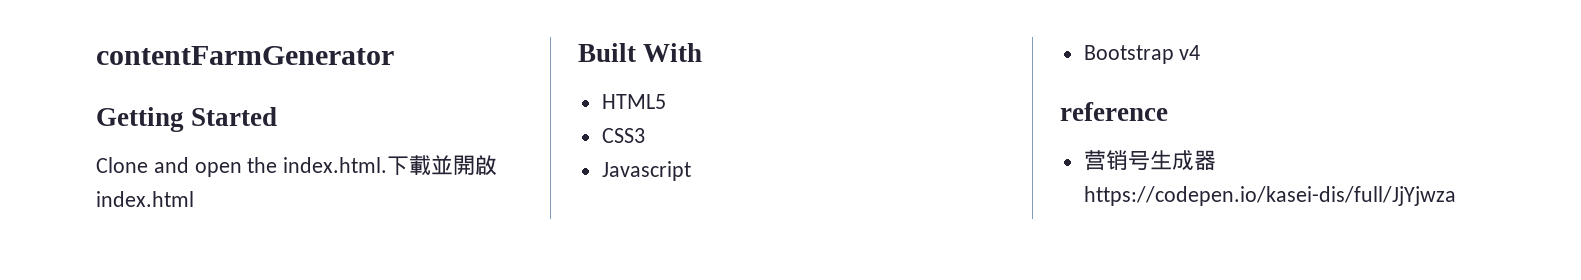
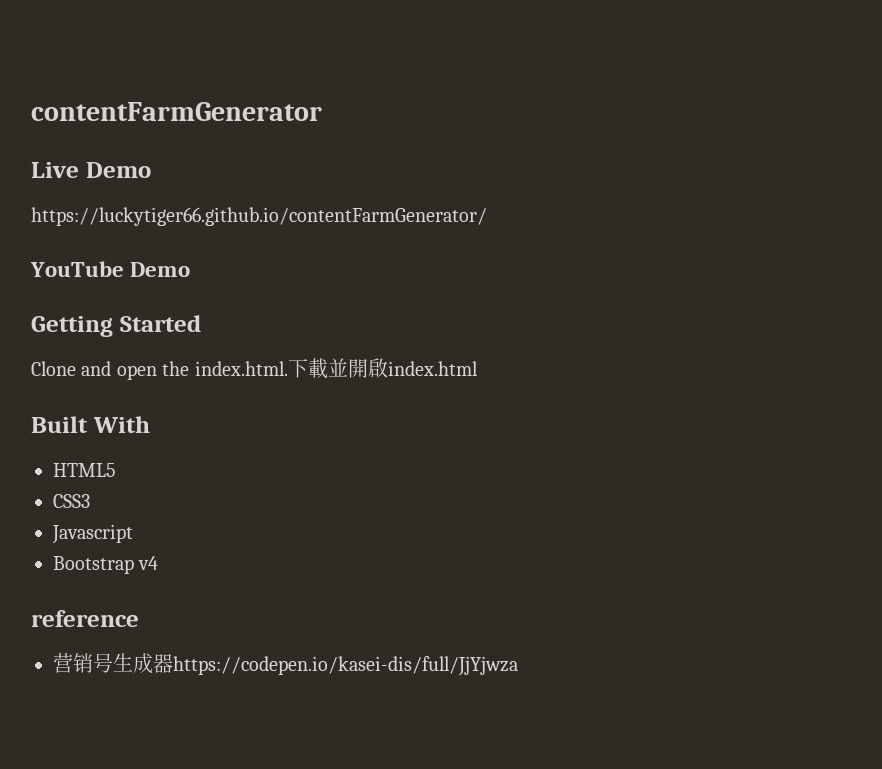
(394, 55) none -> [31,162,151,178] [31,207,487,226] [30,261,191,277] // Live Demo // https://luckytiger66.github.io/contentFarmGenerator/ // YouTube Demo

